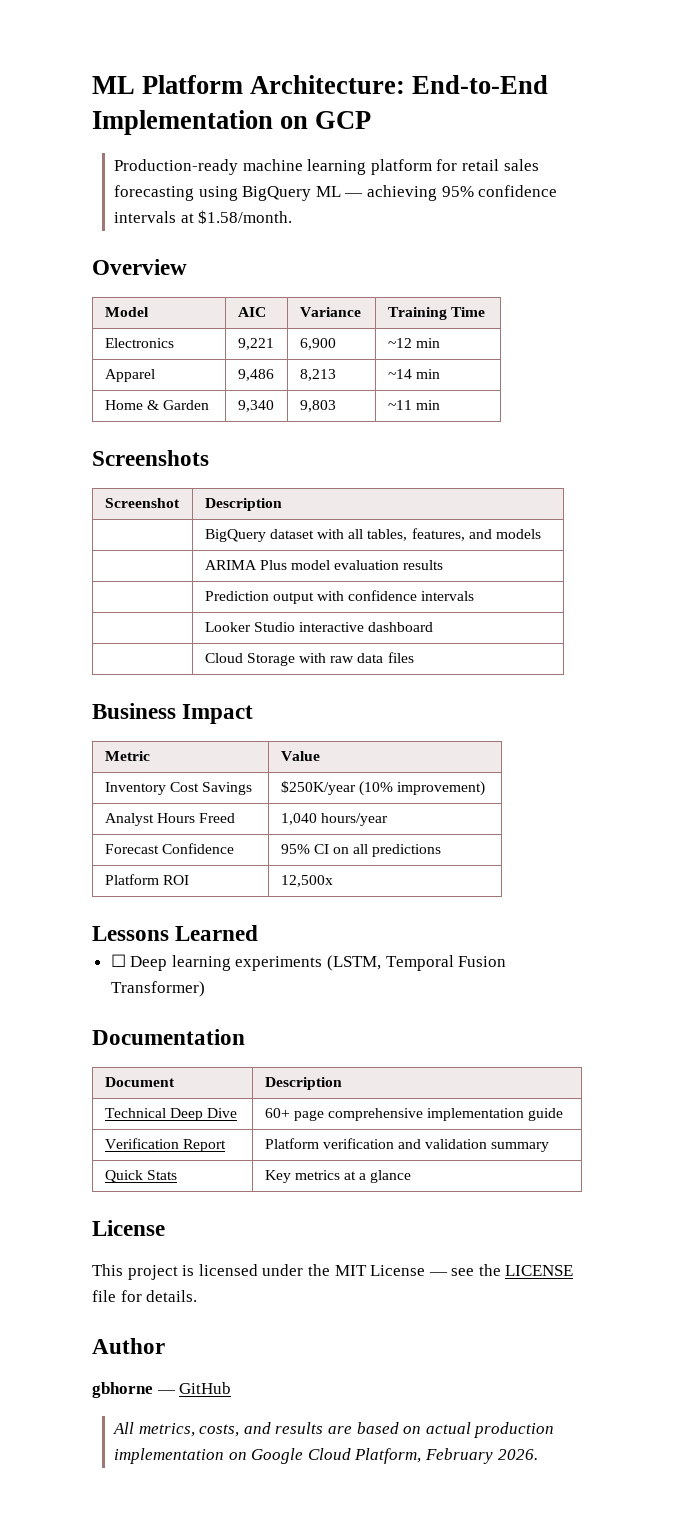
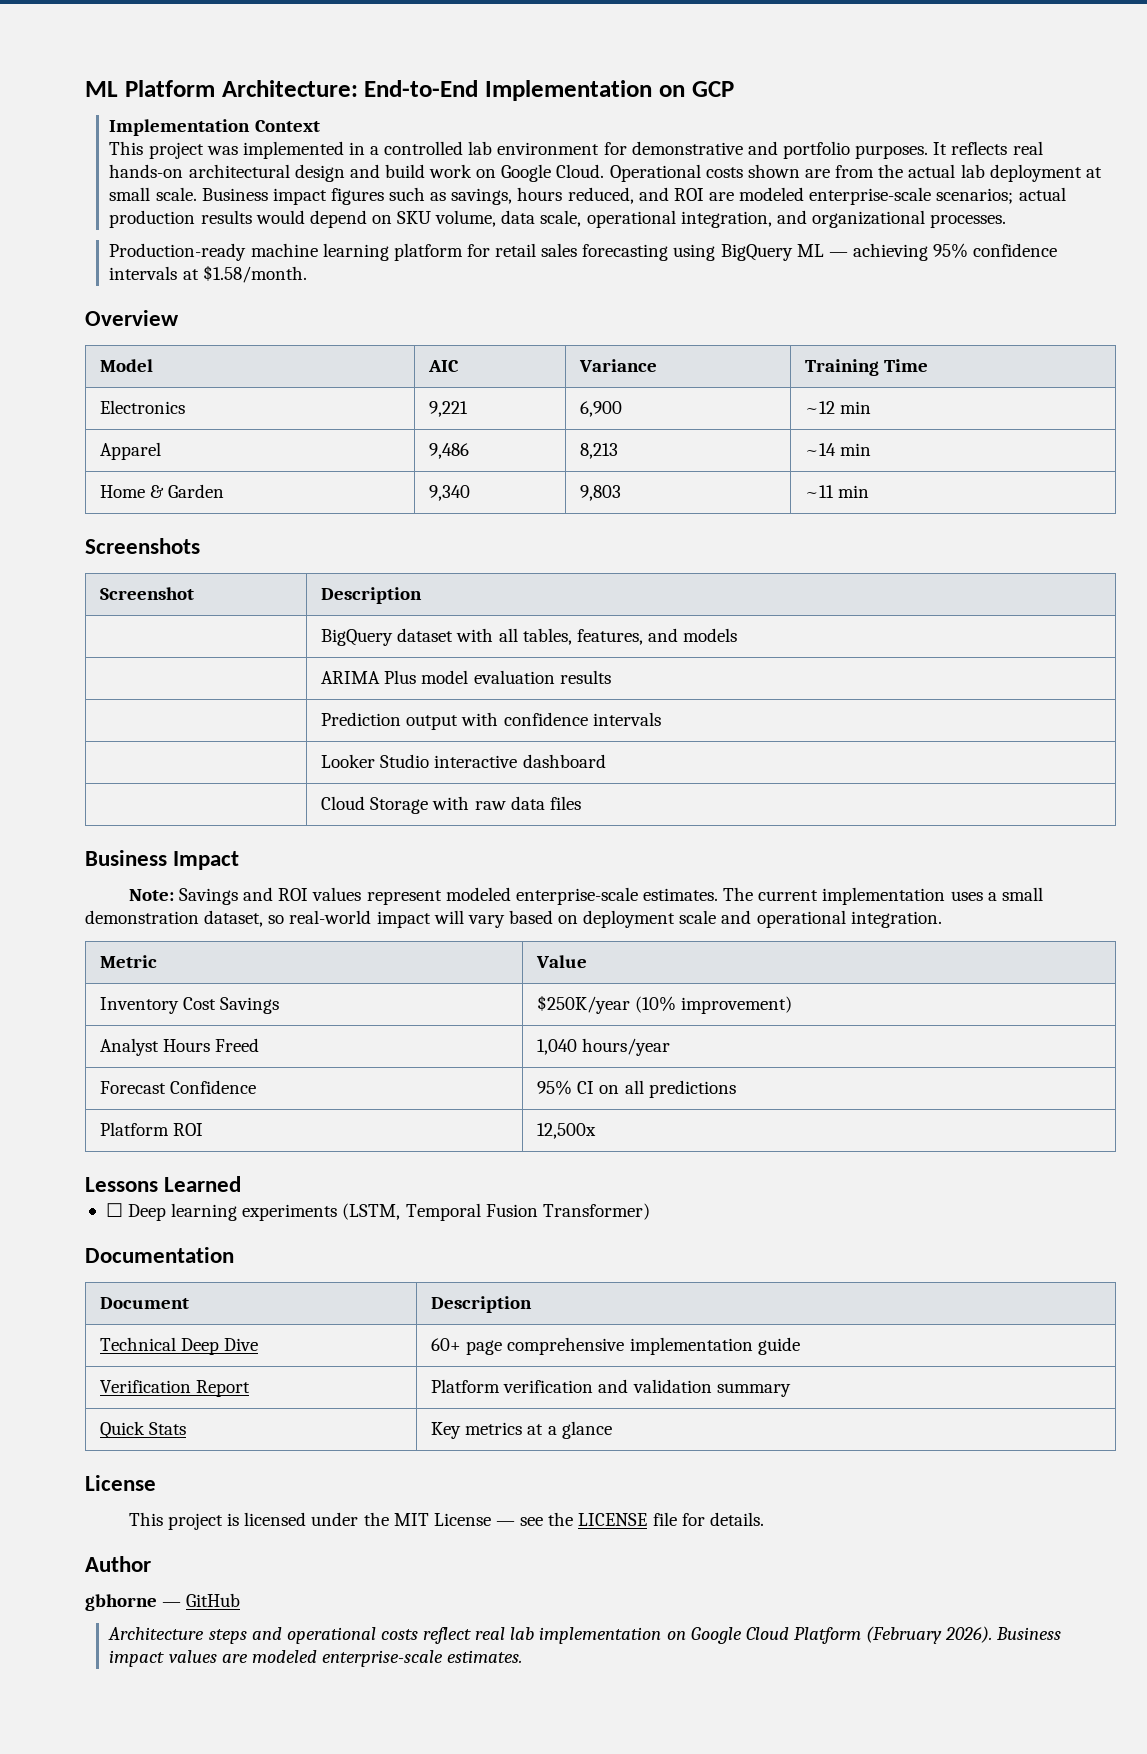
(372, 120) none -> [109,119,320,136] [109,141,1043,159] [109,164,1102,182] [109,187,1066,205] [109,210,1007,228] // Implementation Context // This project was implemented in a controlled lab environment for demonstrative and portfolio purposes. It reflects real hands-on architectural design and build work on Google Cloud. Operational costs shown are from the actual lab deployment at small scale. Business impact figures such as savings, hours reduced, and ROI are modeled enterprise-scale scenarios; actual production results would depend on SKU volume, data scale, operational integration, and organizational processes.
(254, 714) none -> [128,887,1043,905] [85,910,942,928] // Note: Savings and ROI values represent modeled enterprise-scale estimates. The current implementation uses a small demonstration dataset, so real-world impact will vary based on deployment scale and operational integration.
[113,1422,555,1438] [114,1448,538,1464] All metrics, costs, and results are based on actual production implementation on Google Cloud Platform, February 2026. -> [108,1626,1062,1644] [109,1650,523,1667] Architecture steps and operational costs reflect real lab implementation on Google Cloud Platform (February 2026). Business impact values are modeled enterprise-scale estimates.

